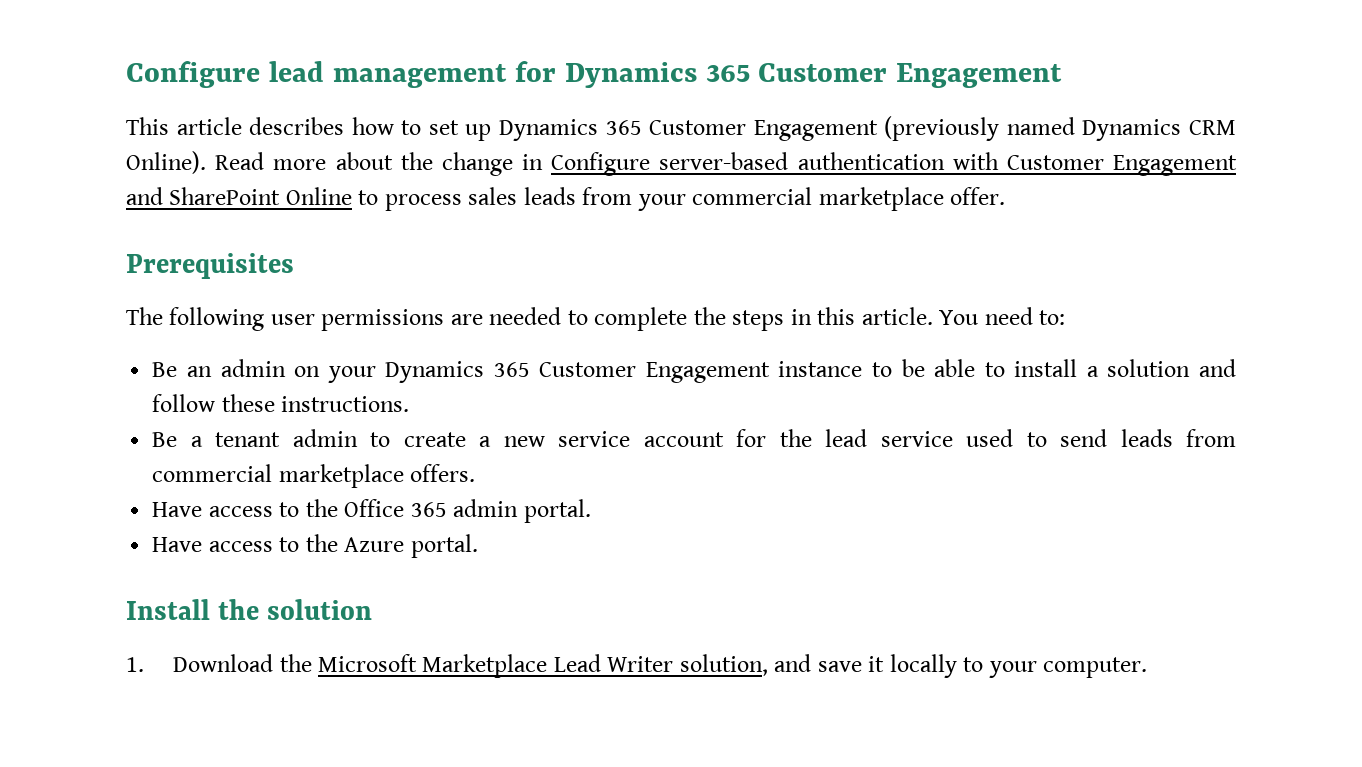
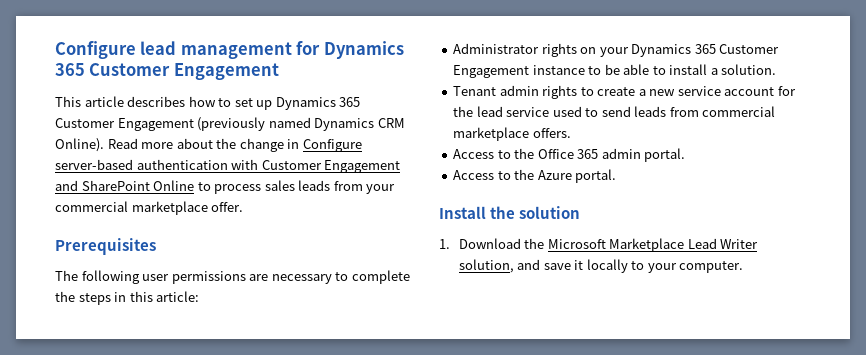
[489,307,562,325] needed -> [271,274,332,284] necessary
[861,307,1066,325] [152,359,286,377] article. You need to: // Be an admin -> [156,291,200,302] [453,43,577,57] article: // Administrator rights
[1107,359,1236,377] [152,394,410,412] [152,429,358,447] solution and follow these instructions. // Be a tenant admin -> [721,64,777,75] [453,85,578,99] solution. // Tenant admin rights
[152,502,273,517] Have access -> [453,149,495,159] Access
[152,537,273,552] Have access -> [453,170,495,180] Access

